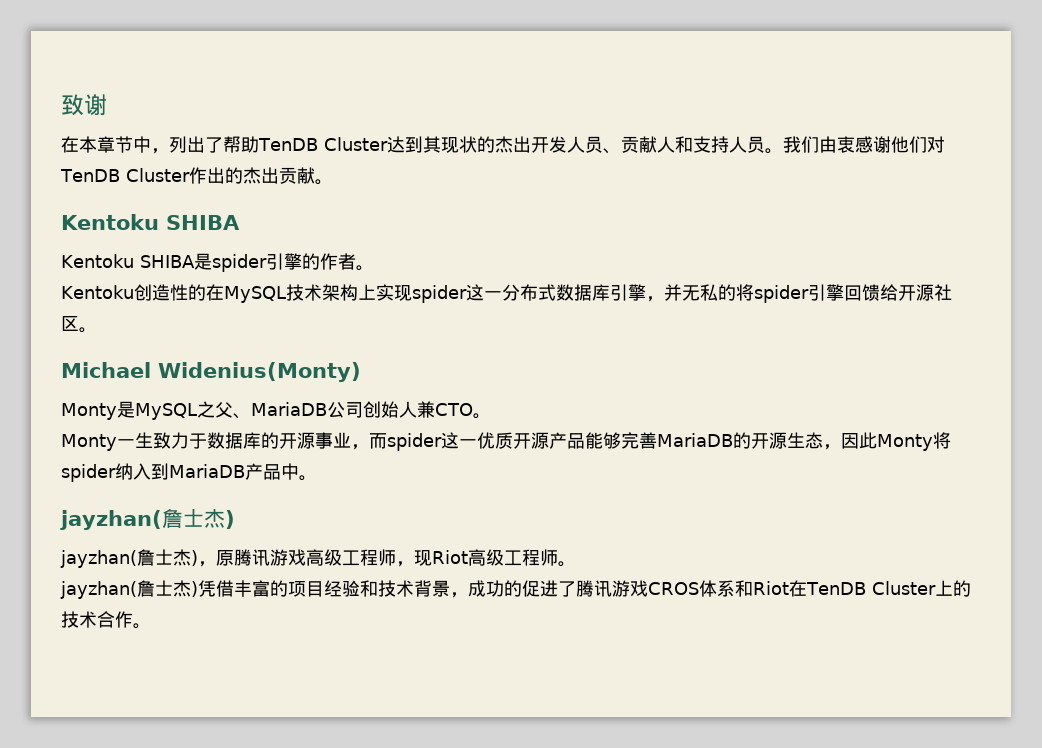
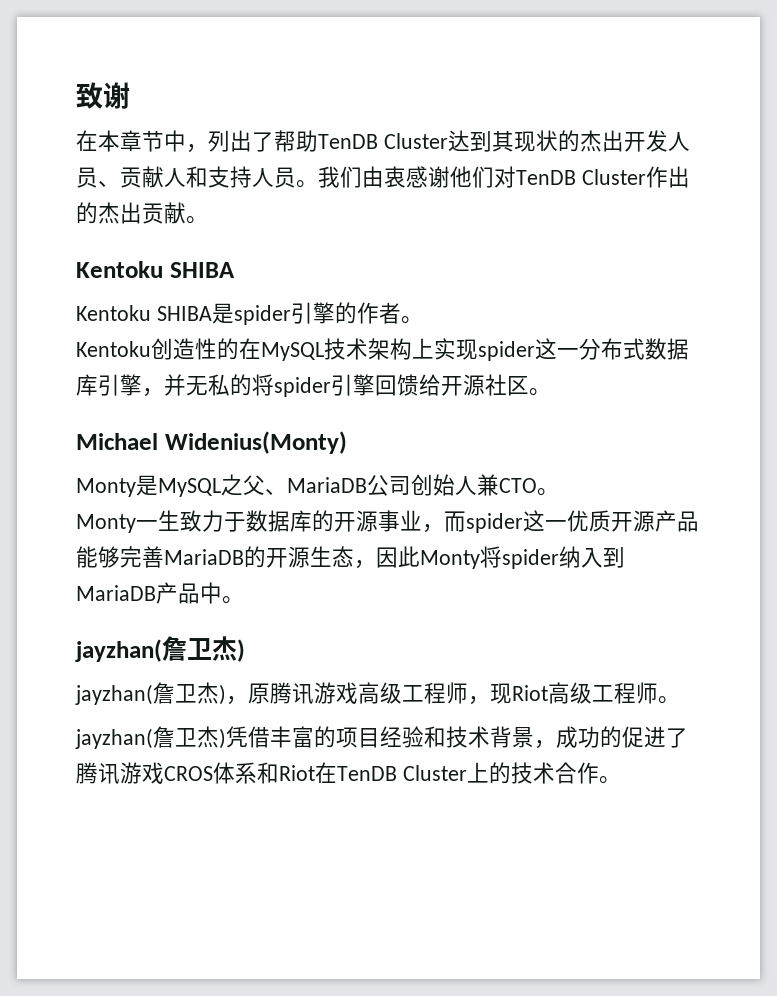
[182,509,204,527] 士 -> [187,638,212,660] 卫
[155,549,173,565] 士 -> [175,684,197,703] 卫
[155,580,173,596] 士 -> [175,728,197,747] 卫

